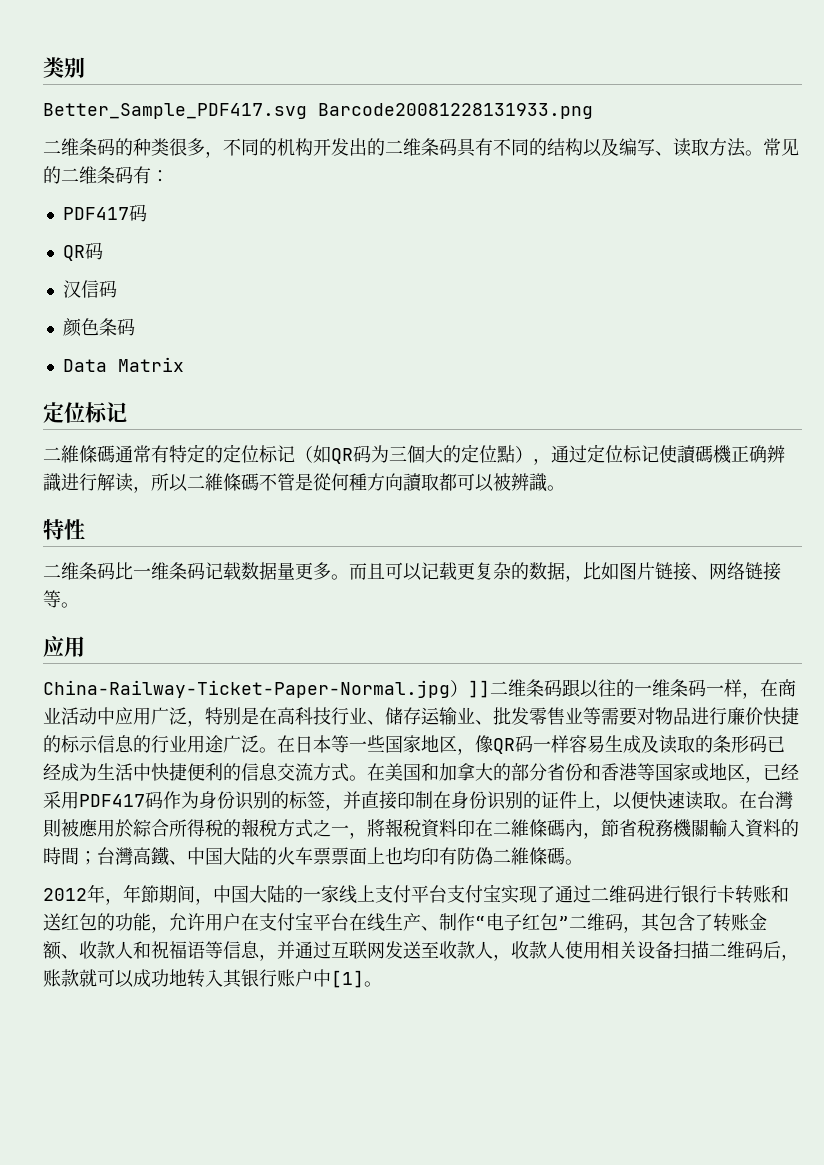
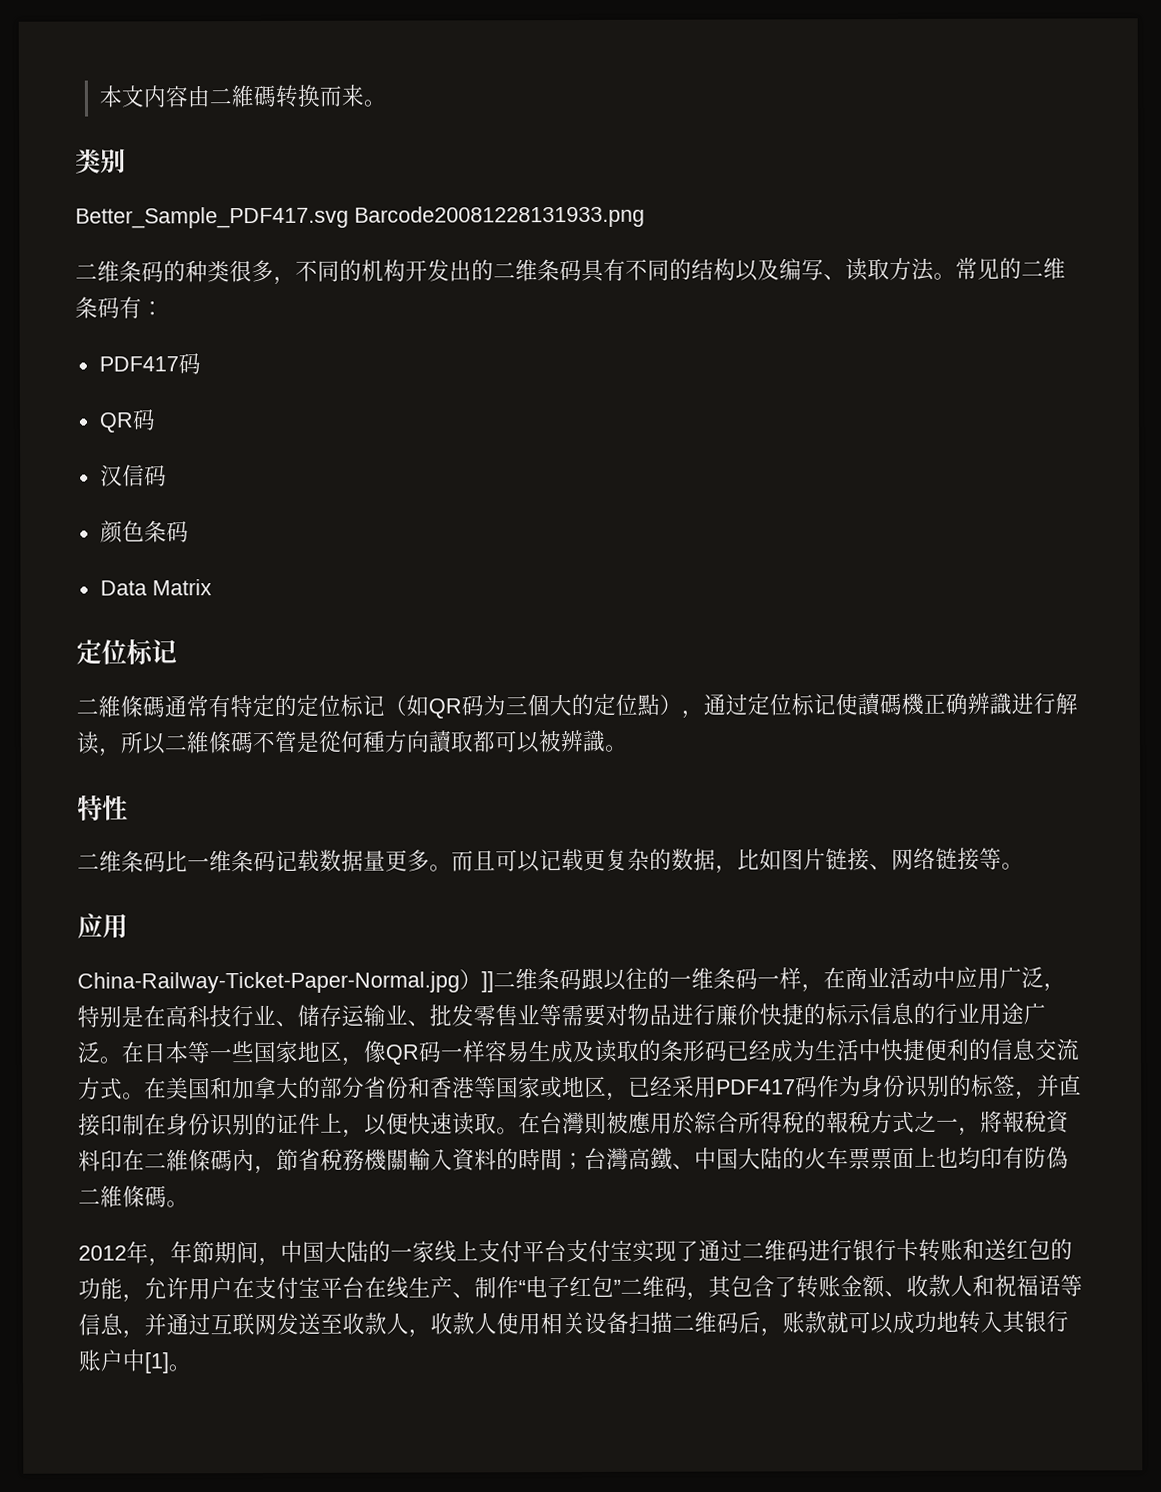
(43, 67) none -> [98,84,386,108] 本文内容由二維碼转换而来。 //

